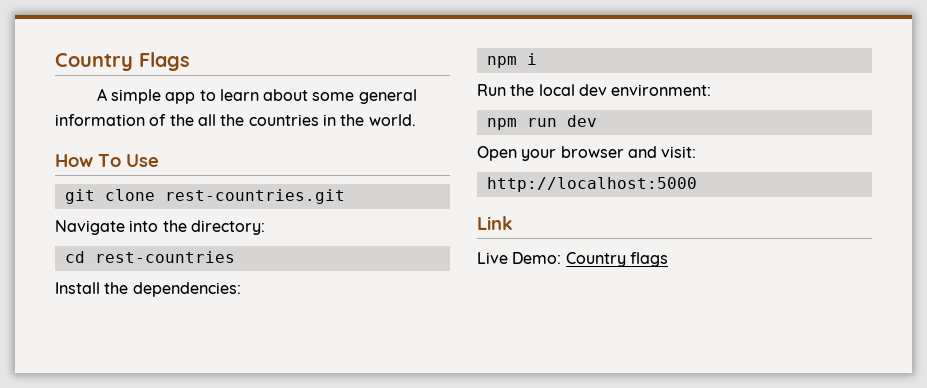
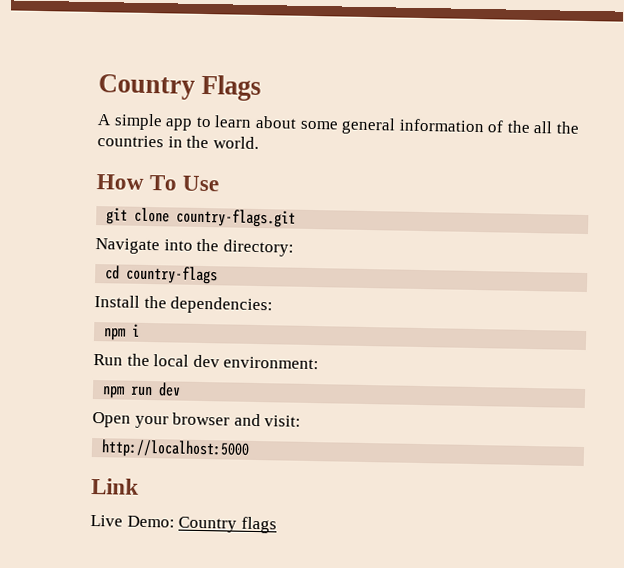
[164,189,345,204] rest-countries.git -> [176,208,297,228] country-flags.git
[94,251,235,263] rest-countries -> [125,265,219,285] country-flags

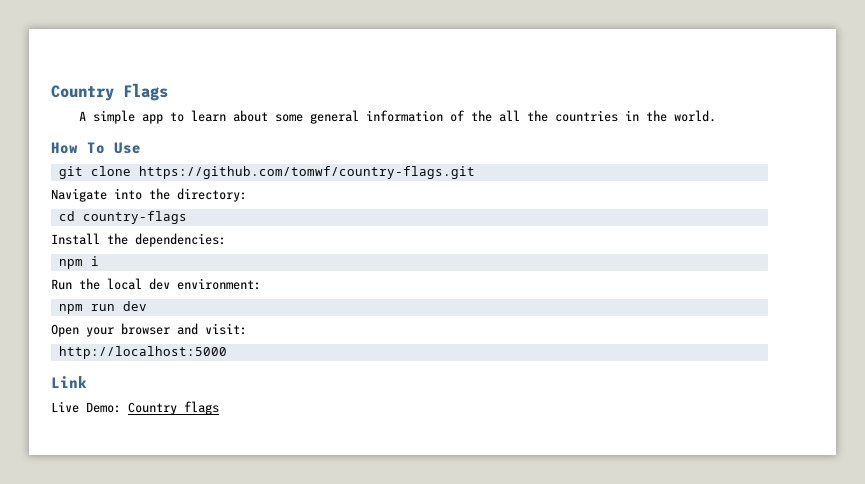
[176,208,297,228] country-flags.git -> [138,166,475,179] https://github.com/tomwf/country-flags.git

